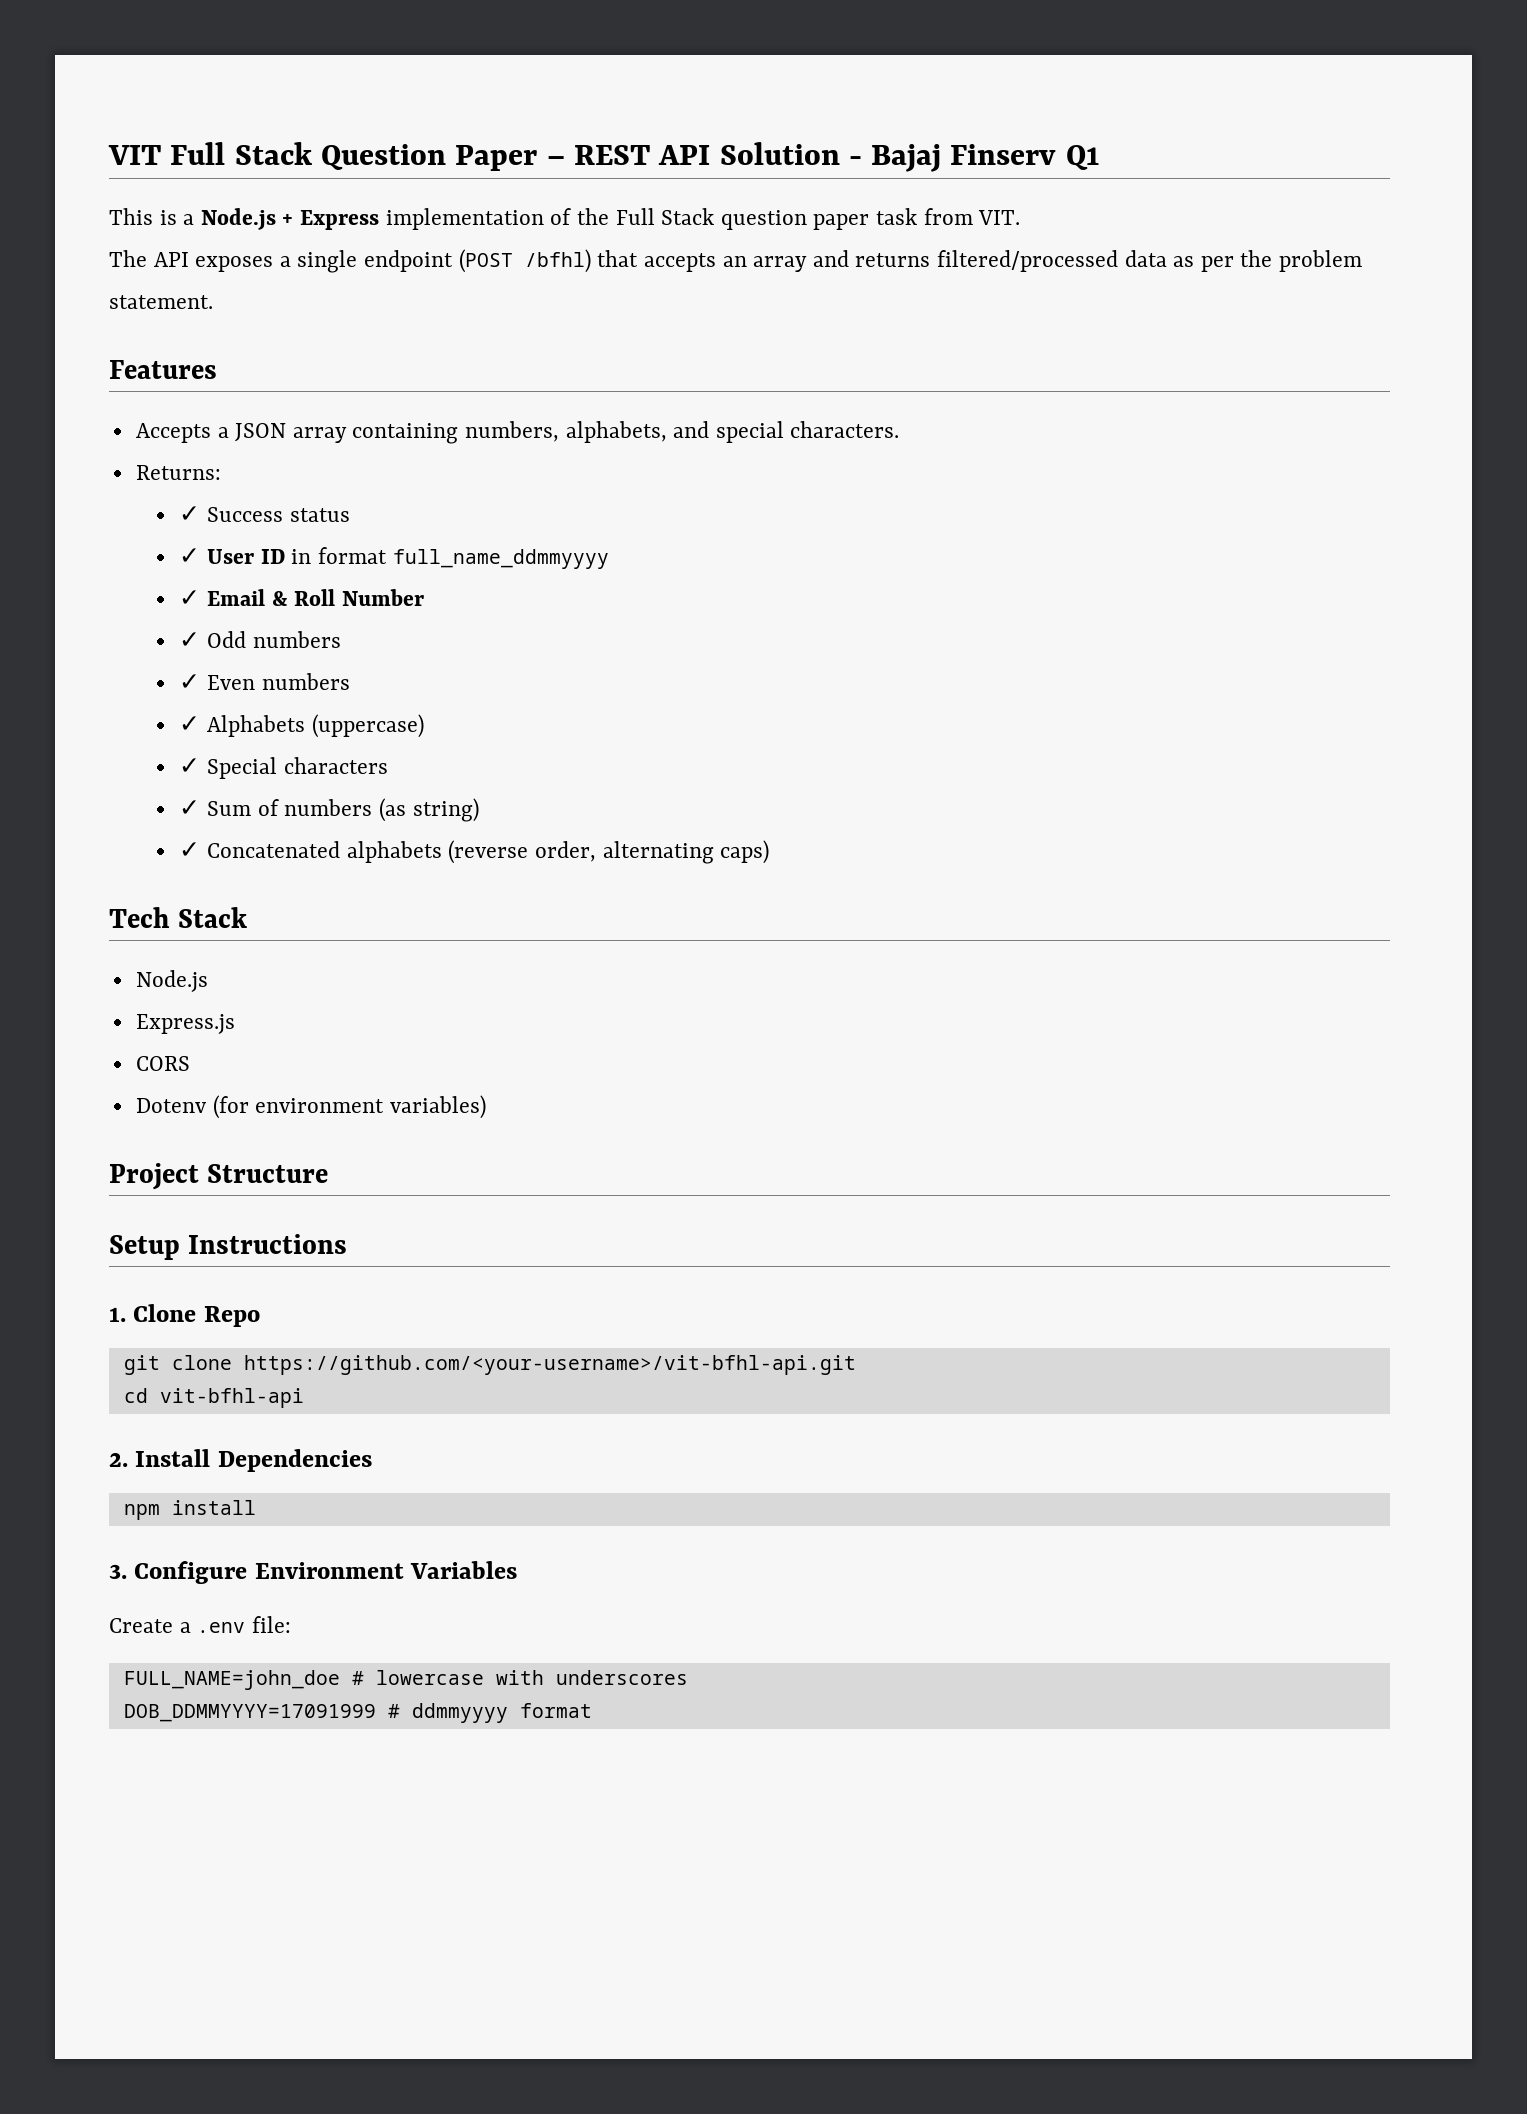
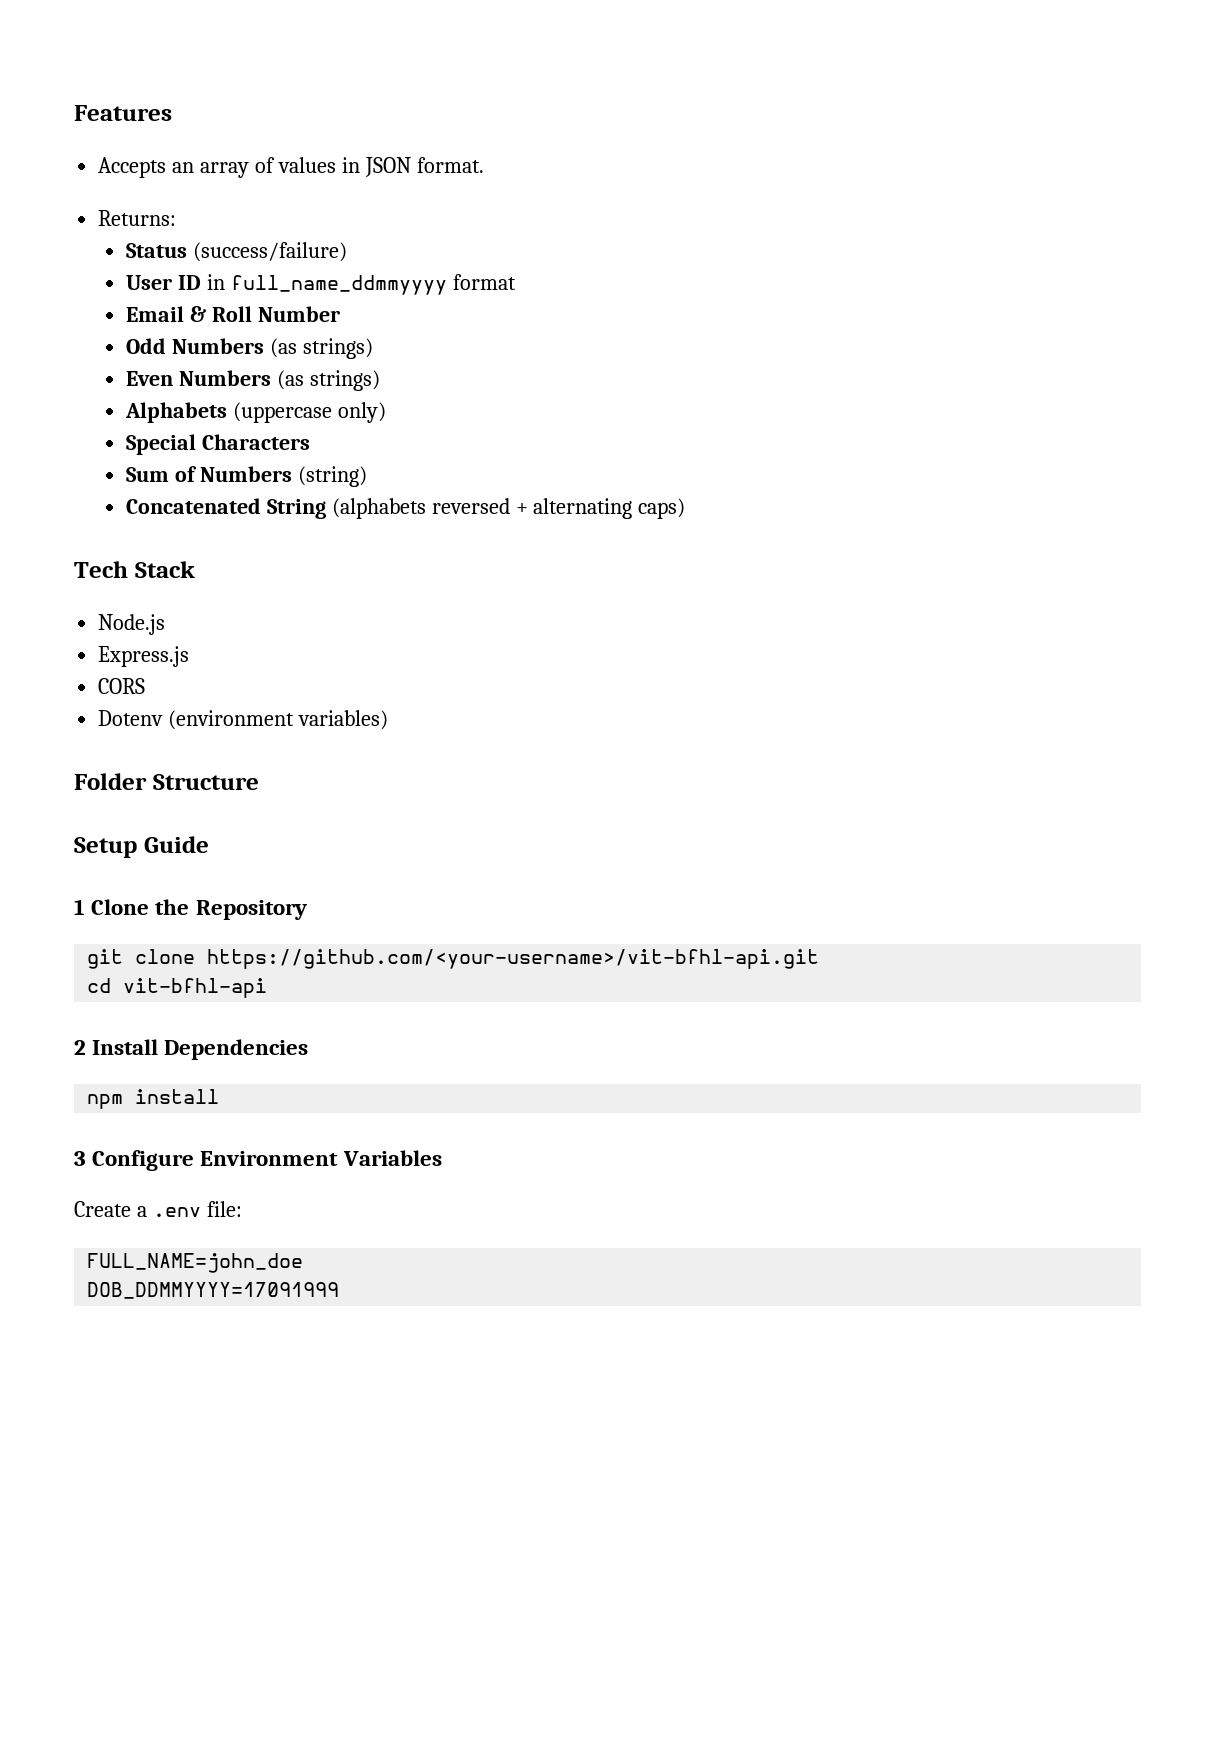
[108,142,1100,172] [109,208,1021,230] [109,249,1363,273] [109,295,213,309] [109,360,217,379] [135,421,900,444] [135,465,221,480] [179,506,350,522] [179,548,201,564] VIT Full Stack Question Paper – REST API Solution - Bajaj Finserv Q1 // This is a Node.js + Express implementation of the Full Stack question paper task from VIT. // The API exposes a single endpoint (POST /bfhl) that accepts an array and returns filtered/processed data as per the problem statement. // Features // Accepts a JSON array containing numbers, alphabets, and special characters. // Returns: // ✓ Success status // ✓ -> [74,105,172,121] [98,157,484,178] [98,210,177,226] [125,242,347,262] Features // Accepts an array of values in JSON format. // Returns: // Status (success/failure) //
[317,547,609,569] [179,590,201,606] format full_name_ddmmyyyy // ✓ -> [230,274,516,295] full_name_ddmmyyyy format //
[179,631,341,648] [179,673,350,690] [179,714,424,738] [179,757,388,779] [179,798,479,822] [179,840,596,864] ✓ Odd numbers // ✓ Even numbers // ✓ Alphabets (uppercase) // ✓ Special characters // ✓ Sum of numbers (as string) // ✓ Concatenated alphabets (reverse order, -> [125,338,373,359] [125,370,380,391] [124,402,386,423] [125,434,310,455] [125,466,367,487] [125,498,528,519] Odd Numbers (as strings) // Even Numbers (as strings) // Alphabets (uppercase only) // Special Characters // Sum of Numbers (string) // Concatenated String (alphabets reversed +
[212,1095,385,1119] (for environment -> [168,710,295,730] (environment
[109,1163,199,1190] Project -> [74,773,147,790] Folder
[188,1234,348,1254] [109,1304,260,1327] Instructions // 1. Clone Repo -> [143,836,209,853] [74,899,307,920] Guide // 1 Clone the Repository
[109,1453,128,1467] 2. -> [74,1040,86,1055] 2
[109,1564,127,1579] 3. -> [74,1151,86,1166] 3
[351,1670,688,1685] [123,1703,592,1723] # lowercase with underscores // DOB_DDMMYYYY=17091999 # ddmmyyyy format -> [87,1282,340,1299] // DOB_DDMMYYYY=17091999

